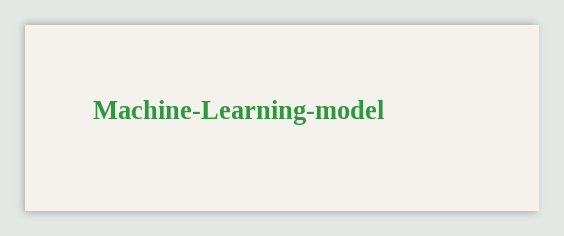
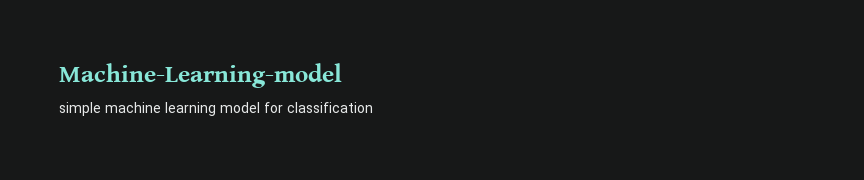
(384, 112) none -> [59,102,373,116] // simple machine learning model for classification

